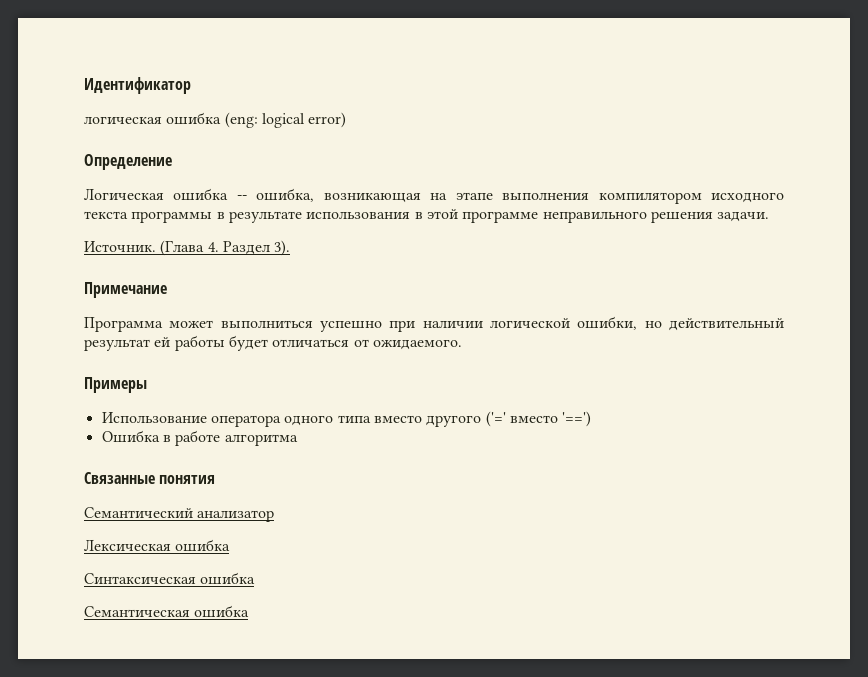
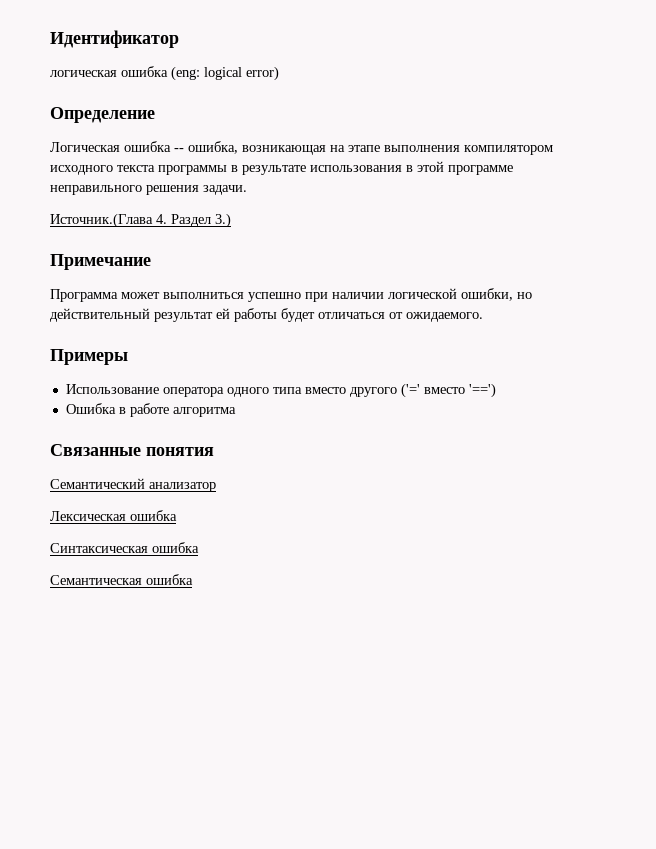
[84,240,205,256] Источник. (Глава -> [50,213,153,228] Источник.(Глава
[274,240,291,256] 3). -> [215,213,231,228] 3.)

